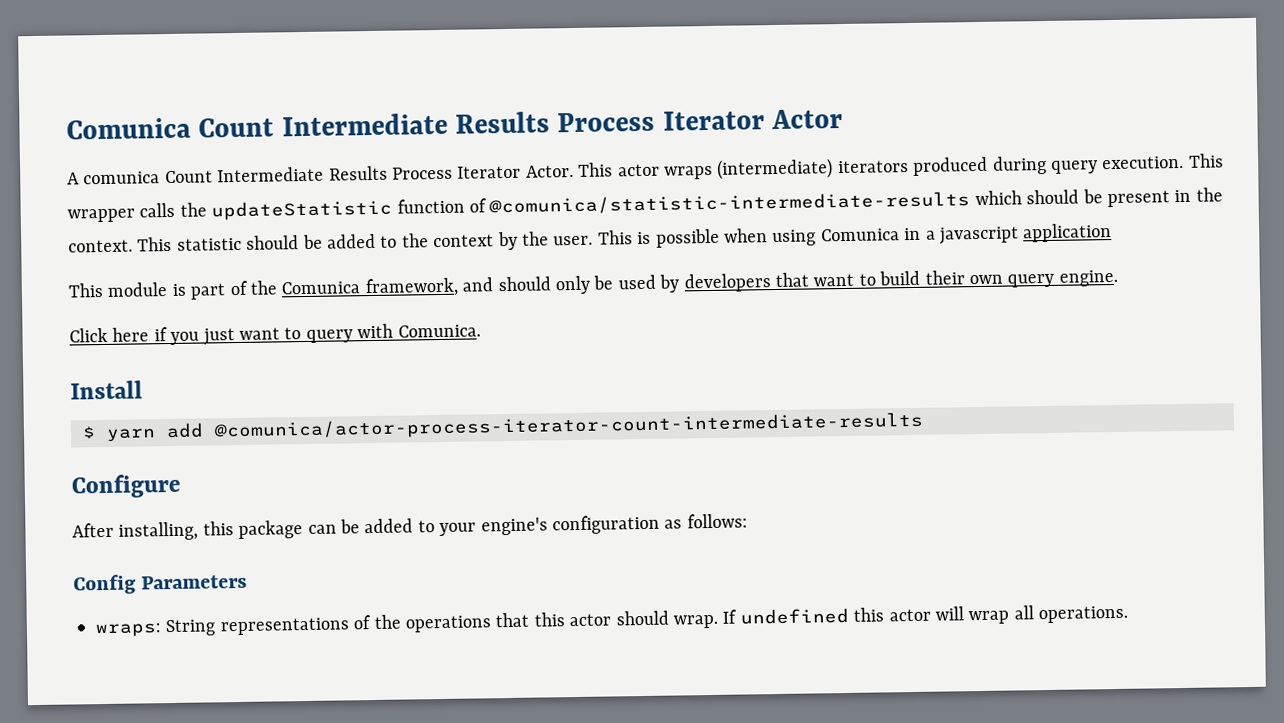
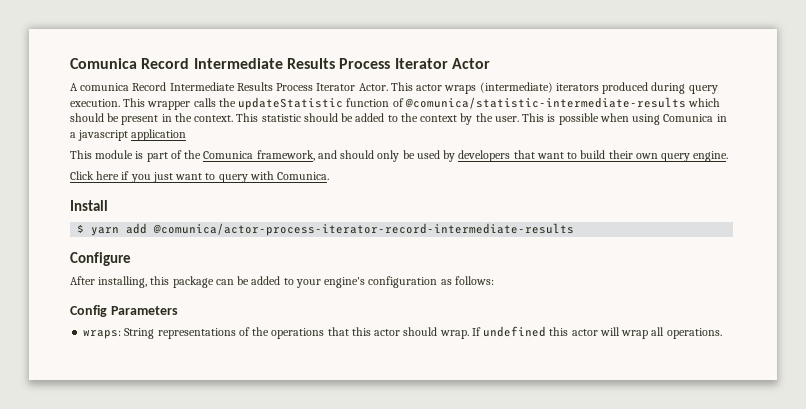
[66,117,275,140] Comunica Count -> [70,58,190,69] Comunica Record
[164,170,213,184] Count -> [132,82,167,91] Record
[214,411,924,441] @comunica/actor-process-iterator-count-intermediate-results -> [153,223,575,236] @comunica/actor-process-iterator-record-intermediate-results

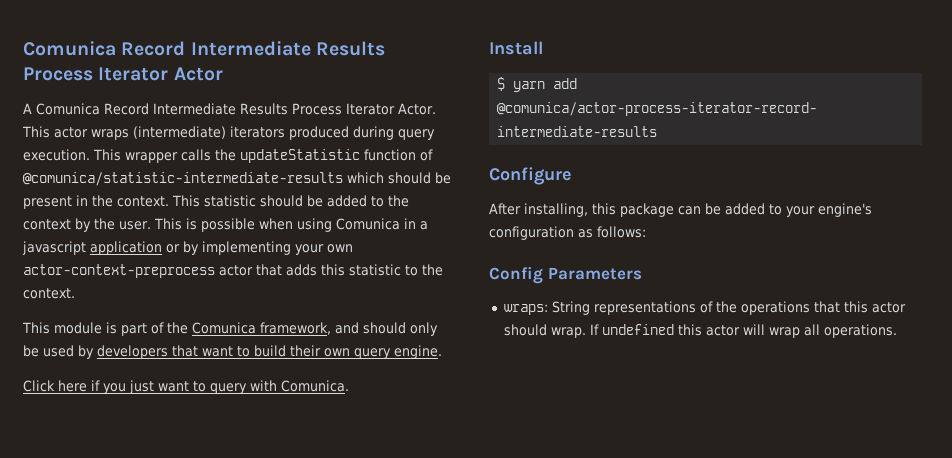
[80,83,130,91] comunica -> [36,103,100,115] Comunica
(187, 135) none -> [166,241,353,255] [23,264,443,278] [23,288,75,299] or by implementing your own actor-context-preprocess actor that adds this statistic to the context.

